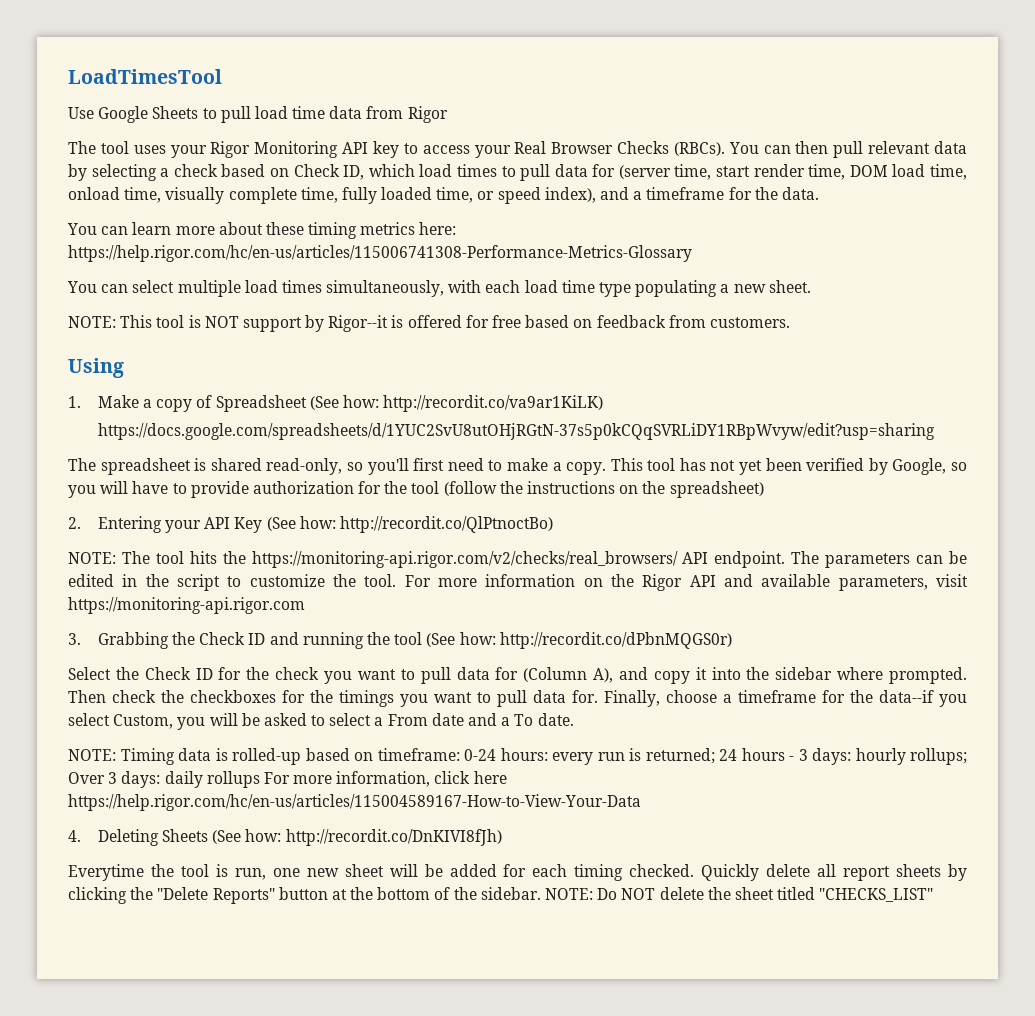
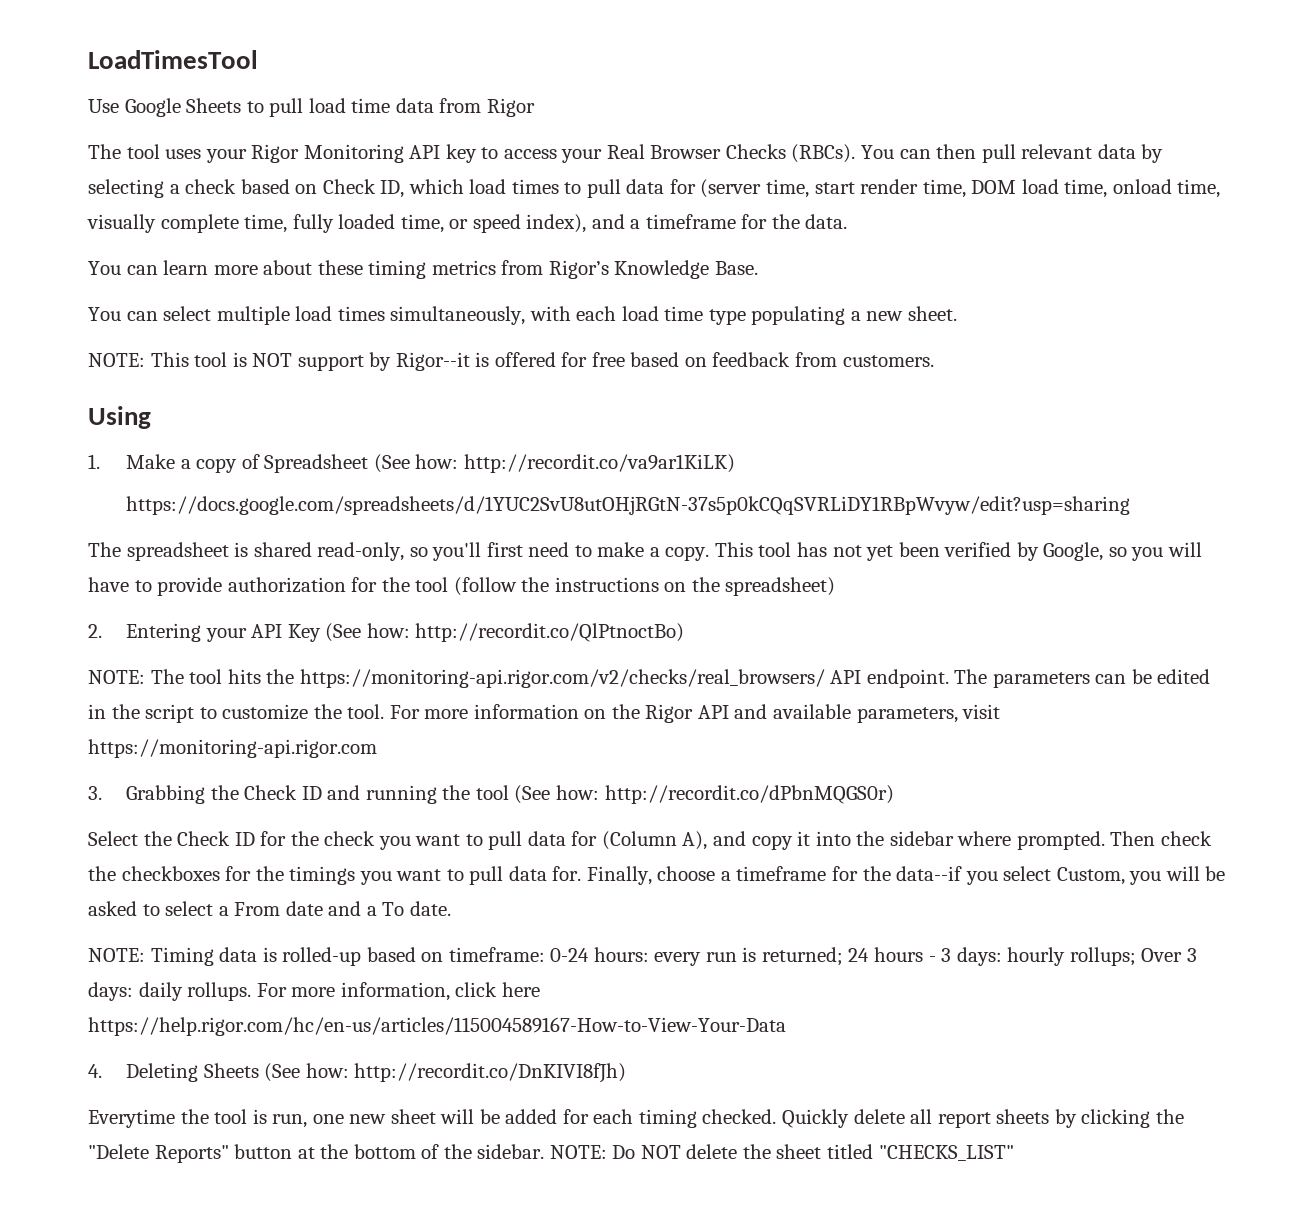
[419,222,457,235] [68,245,692,262] here: https://help.rigor.com/hc/en-us/articles/115006741308-Performance-Metrics-Glossary -> [501,260,758,279] from Rigor’s Knowledge Base.
[206,771,260,788] rollups -> [187,982,252,1001] rollups.

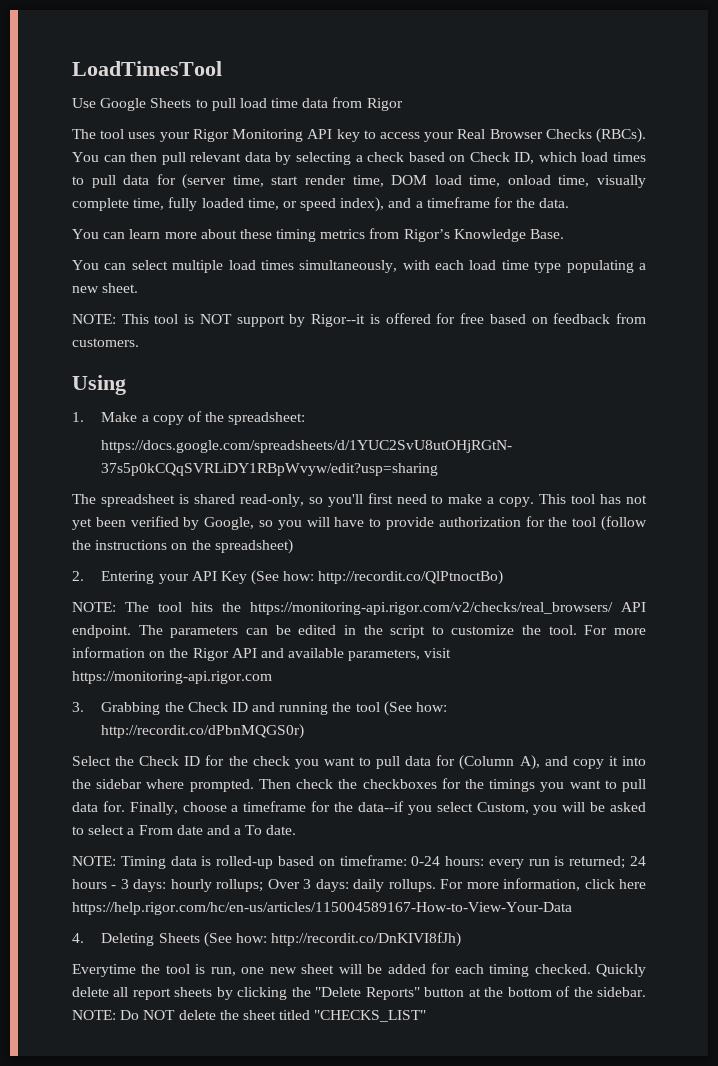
[264,454,735,473] Spreadsheet (See how: http://recordit.co/va9ar1KiLK) -> [205,412,306,425] the spreadsheet:

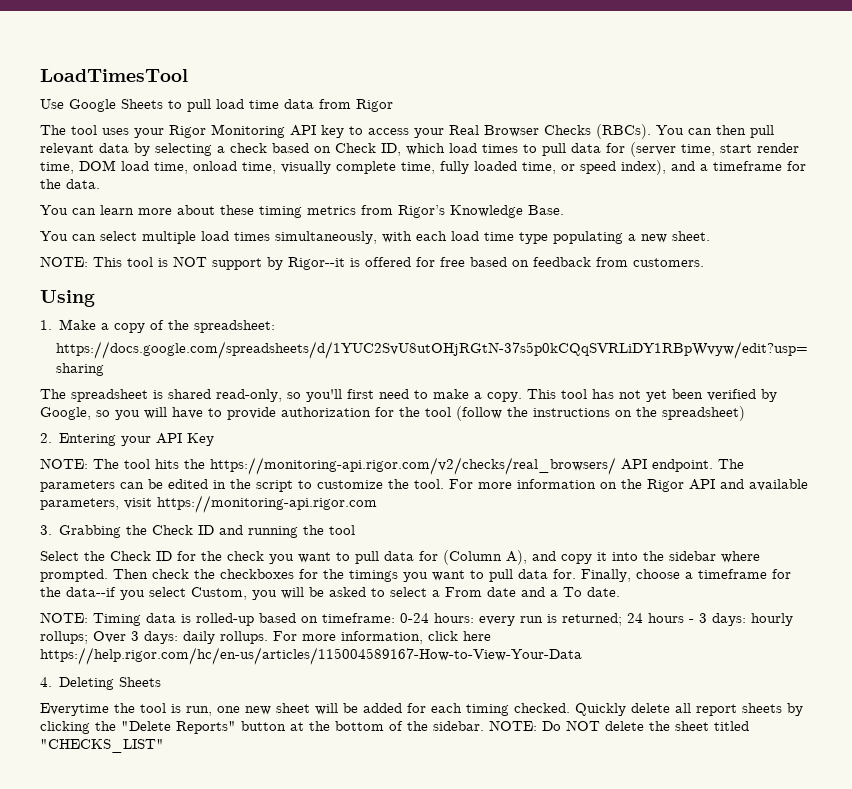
[251,570,504,585] (See how: http://recordit.co/QlPtnoctBo) -> (215, 439) none
[383,701,448,716] [101,724,305,739] (See how: http://recordit.co/dPbnMQGS0r) -> (356, 530) none
[203,932,462,947] (See how: http://recordit.co/DnKIVI8fJh) -> (162, 682) none

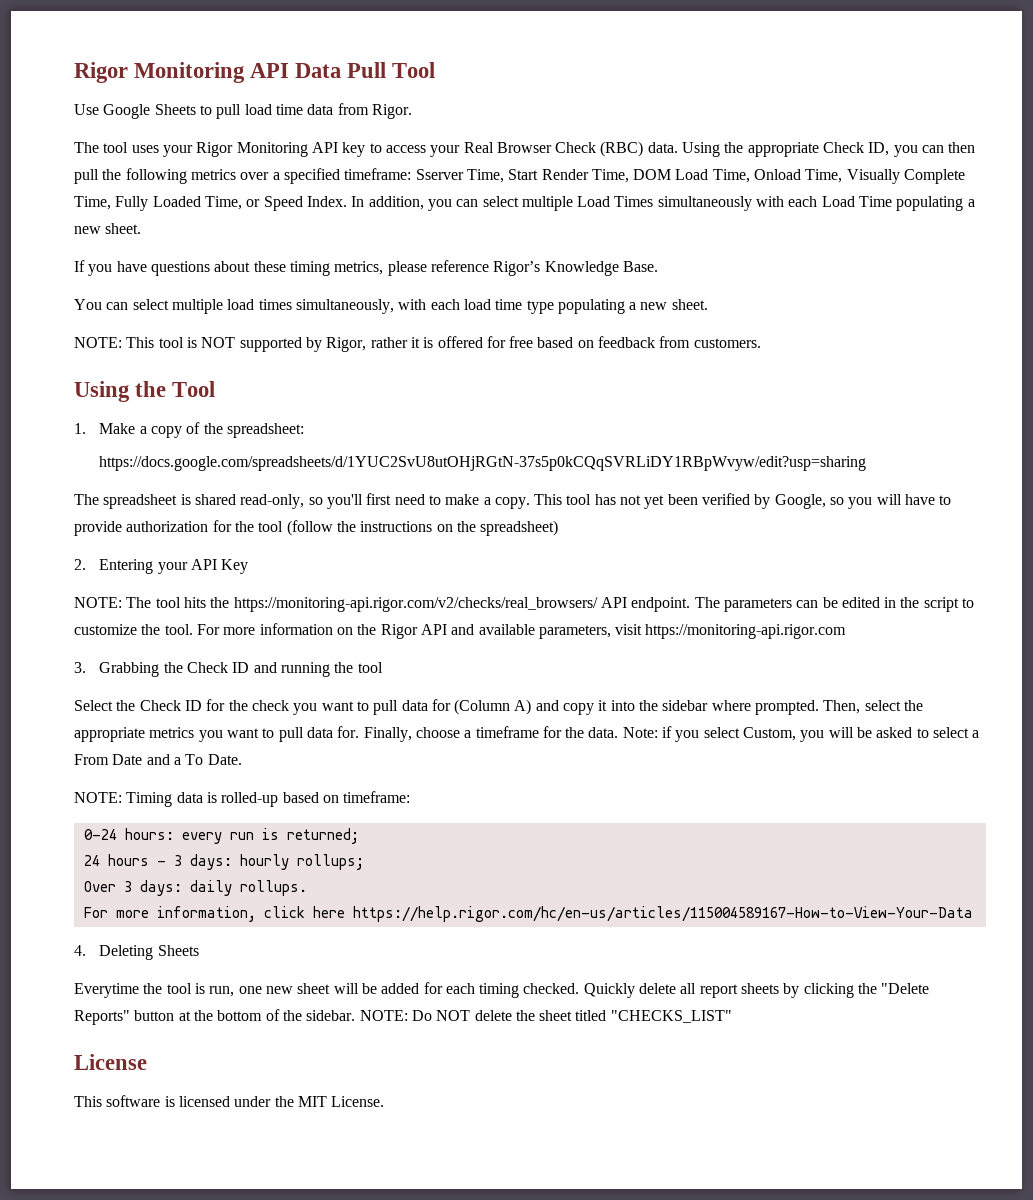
[40,69,188,82] LoadTimesTool -> [74,62,436,83] Rigor Monitoring API Data Pull Tool
[356,99,393,112] Rigor -> [371,104,412,119] Rigor.
[544,124,774,139] [40,142,799,157] [40,160,806,175] [40,179,100,189] [40,205,393,218] Checks (RBCs). You can then pull relevant data by selecting a check based on Check ID, which load times to pull data for (server time, start render time, DOM load time, onload time, visually complete time, fully loaded time, or speed index), and a timeframe for the data. // You can learn more about these timing metrics from -> [555,141,976,157] [74,168,966,184] [74,196,975,211] [74,223,142,234] [74,260,489,276] Check (RBC) data. Using the appropriate Check ID, you can then pull the following metrics over a specified timeframe: Sserver Time, Start Render Time, DOM Load Time, Onload Time, Visually Complete Time, Fully Loaded Time, or Speed Index. In addition, you can select multiple Load Times simultaneously with each Load Time populating a new sheet. // If you have questions about these timing metrics, please reference
[212,257,345,270] support by Rigor--it -> [239,337,420,352] supported by Rigor, rather it
(95, 298) none -> [135,381,216,397] the Tool
[506,550,527,565] A), -> [514,699,532,715] A)
[113,569,398,582] Then check the checkboxes for the timings -> [823,700,924,714] [74,727,195,742] Then, select the appropriate metrics
[66,587,116,597] data--if -> [588,726,673,738] data. Note: if
[487,587,516,597] date -> [112,754,143,765] Date
[587,587,620,597] date. -> [207,754,242,765] Date.
(395, 618) none -> (411, 797) //
(622, 619) none -> (359, 836) //
(88, 637) none -> (364, 862) //
(268, 637) none -> (307, 888) //
(164, 746) none -> [74,1054,147,1070] [74,1095,385,1107] // License // This software is licensed under the MIT License.

